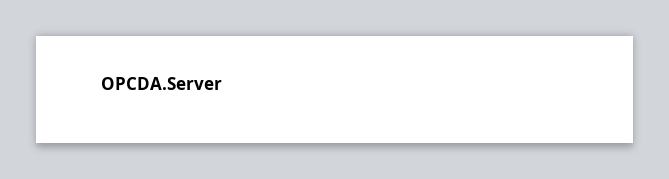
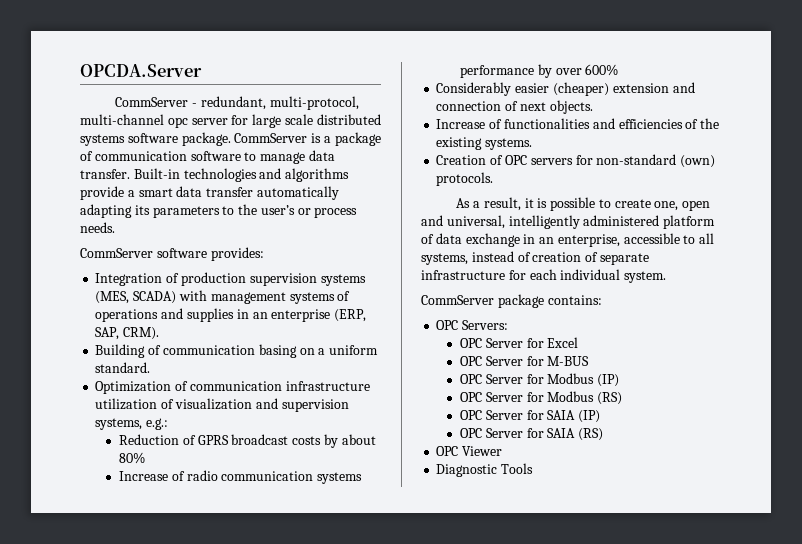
(222, 83) none -> [115,96,359,110] [80,114,381,128] [80,132,381,146] [80,150,335,164] [80,168,350,182] [80,186,339,200] [80,204,358,218] [80,222,115,233] [80,247,264,261] [95,272,366,286] [95,290,351,304] [95,308,367,322] [95,327,160,340] [95,344,379,358] [95,362,151,373] [95,381,370,394] [95,398,349,412] [95,418,169,430] [118,434,376,448] [118,452,145,464] [118,470,363,484] [459,64,619,78] [436,82,695,96] [436,100,593,114] [436,118,720,129] [436,137,533,150] [436,154,716,168] [436,172,494,186] [456,197,711,211] [421,215,716,229] [421,233,715,247] [421,251,649,265] [421,269,667,283] [421,294,602,308] [436,320,509,330] [459,337,579,348] [459,356,590,366] [459,373,620,387] [459,391,623,405] [459,410,601,423] [459,428,604,441] [436,446,503,456] [436,463,534,477] // CommServer - redundant, multi-protocol, multi-channel opc server for large scale distributed systems software package. CommServer is a package of communication software to manage data transfer. Built-in technologies and algorithms provide a smart data transfer automatically adapting its parameters to the user’s or process needs. // CommServer software provides: // Integration of production supervision systems (MES, SCADA) with management systems of operations and supplies in an enterprise (ERP, SAP, CRM). // Building of communication basing on a uniform standard. // Optimization of communication infrastructure utilization of visualization and supervision systems, e.g.: // Reduction of GPRS broadcast costs by about 80% // Increase of radio communication systems performance by over 600% // Considerably easier (cheaper) extension and connection of next objects. // Increase of functionalities and efficiencies of the existing systems. // Creation of OPC servers for non-standard (own) protocols. // As a result, it is possible to create one, open and universal, intelligently administered platform of data exchange in an enterprise, accessible to all systems, instead of creation of separate infrastructure for each individual system. // CommServer package contains: // OPC Servers: // OPC Server for Excel // OPC Server for M-BUS // OPC Server for Modbus (IP) // OPC Server for Modbus (RS) // OPC Server for SAIA (IP) // OPC Server for SAIA (RS) // OPC Viewer // Diagnostic Tools

